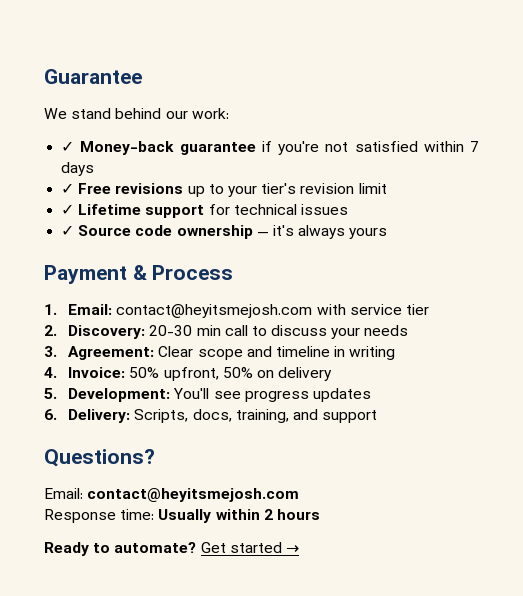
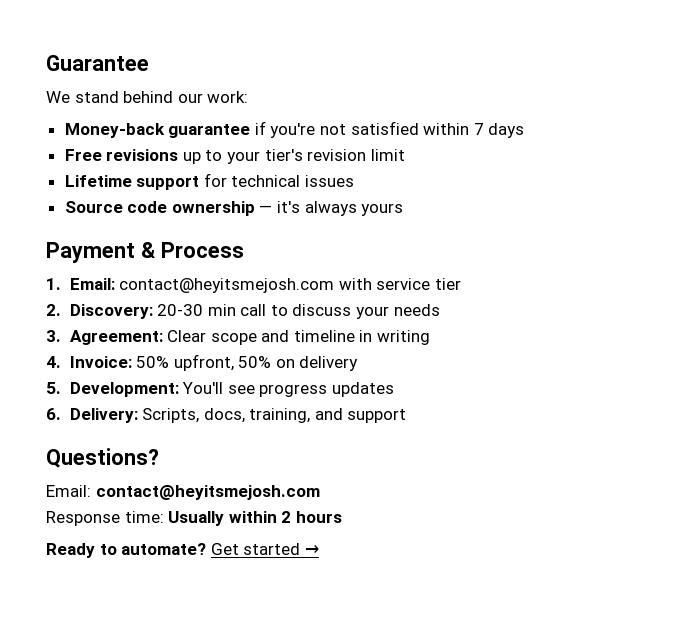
[61,141,75,152] ✓ -> (249, 97) none
[61,183,75,194] ✓ -> (525, 130) none
[61,204,75,215] ✓ -> (405, 155) none
[61,225,75,236] ✓ -> (355, 181) none

